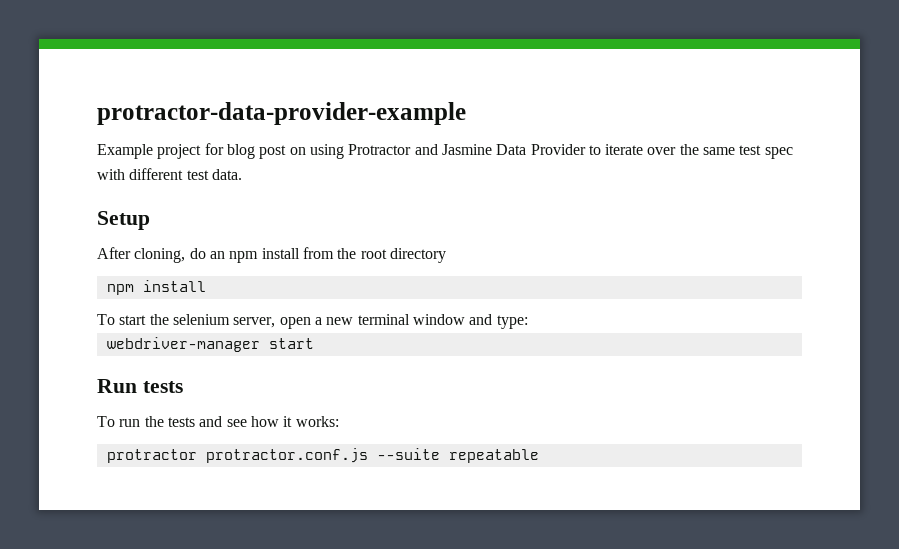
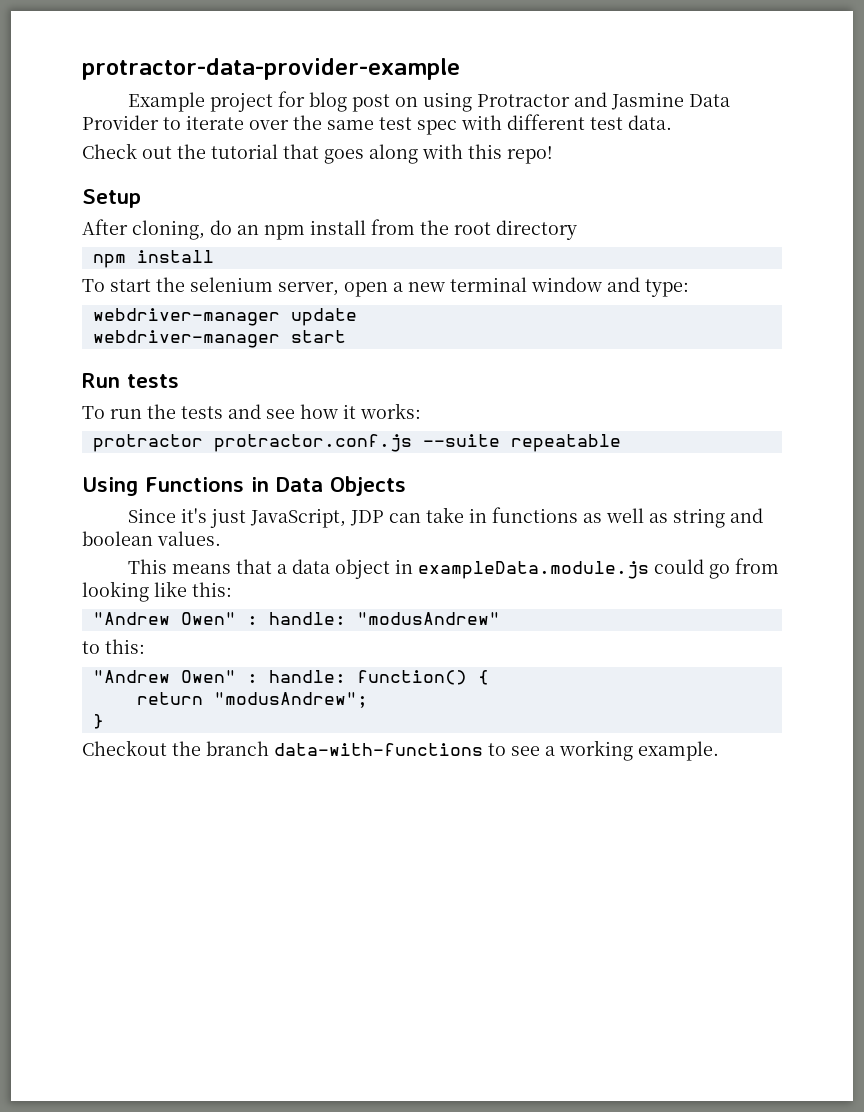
(242, 174) none -> [82,143,553,164] // Check out the tutorial that goes along with this repo!
(528, 322) none -> [92,308,357,326] // webdriver-manager update
(539, 456) none -> [82,476,406,496] [127,507,763,528] [82,531,221,546] [127,558,779,579] [82,581,232,602] [92,612,500,625] [82,639,145,654] [92,670,489,685] [136,692,368,708] [92,714,104,729] [82,740,719,761] // Using Functions in Data Objects // Since it's just JavaScript, JDP can take in functions as well as string and boolean values. // This means that a data object in exampleData.module.js could go from looking like this: // "Andrew Owen" : handle: "modusAndrew" // to this: // "Andrew Owen" : handle: function() { // return "modusAndrew"; // } // Checkout the branch data-with-functions to see a working example.

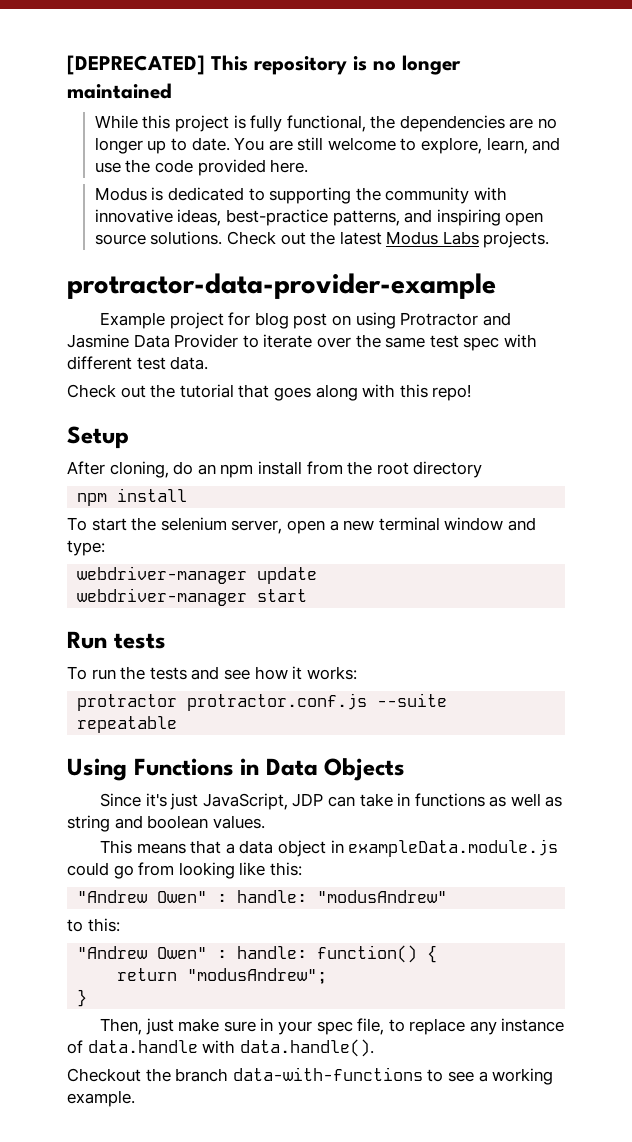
(82, 69) none -> [67,55,461,75] [67,83,172,99] [94,115,558,132] [94,137,561,154] [94,159,309,176] [94,187,507,204] [94,209,544,226] [94,231,550,248] [DEPRECATED] This repository is no longer maintained // While this project is fully functional, the dependencies are no longer up to date. You are still welcome to explore, learn, and use the code provided here. // Modus is dedicated to supporting the community with innovative ideas, best-practice patterns, and inspiring open source solutions. Check out the latest Modus Labs projects. //
(104, 721) none -> [99,1018,565,1035] [67,1039,374,1057] // Then, just make sure in your spec file, to replace any instance of data.handle with data.handle().

